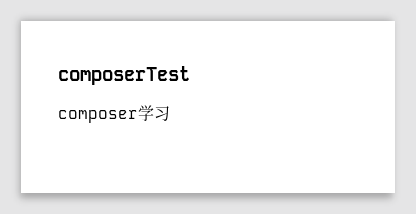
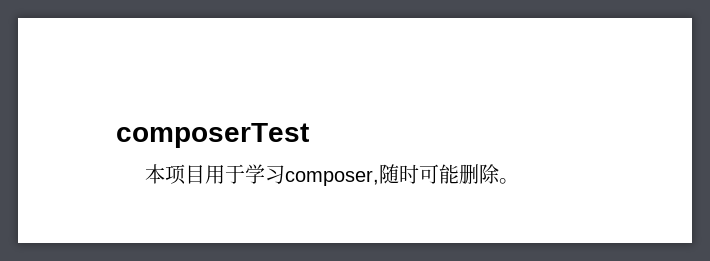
[58,105,170,123] composer学习 -> [145,164,520,186] 本项目用于学习composer,随时可能删除。

